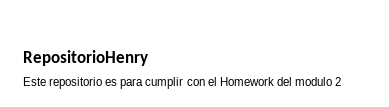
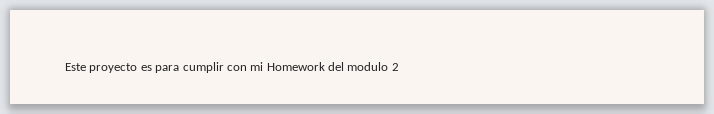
[23,50,148,66] [23,77,103,89] RepositorioHenry // Este repositorio -> [65,63,138,73] Este proyecto
[207,77,217,86] el -> [250,62,264,71] mi

